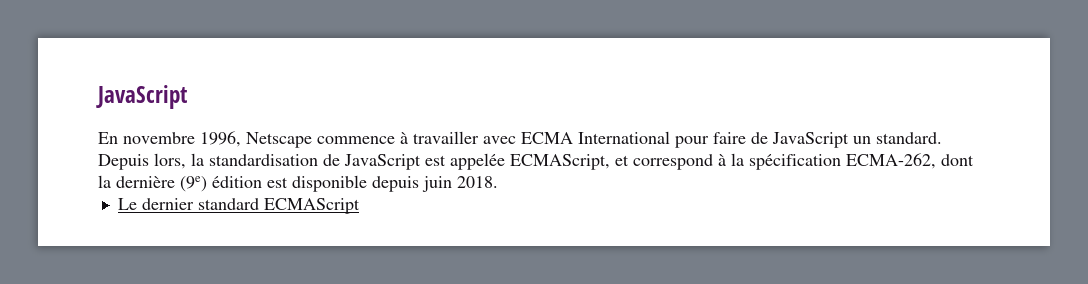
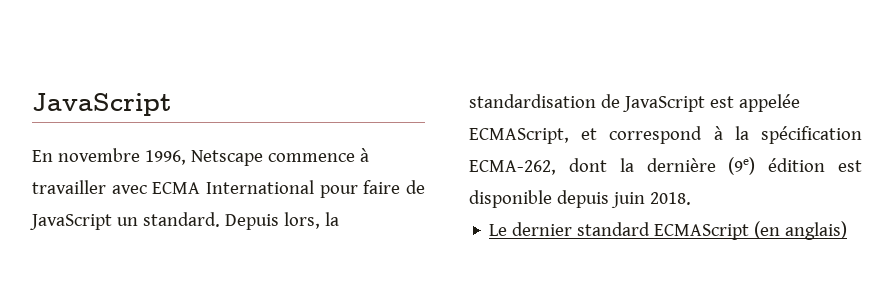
(360, 206) none -> [754,221,848,240] (en anglais)

